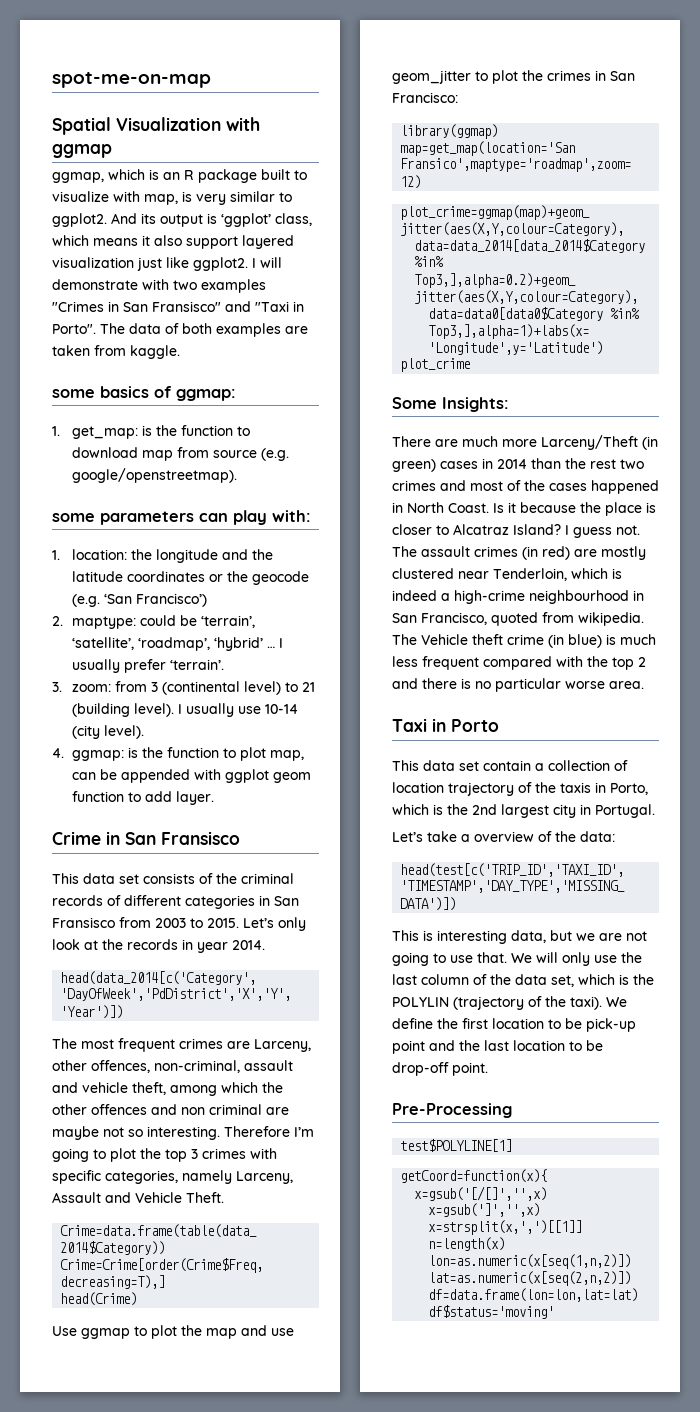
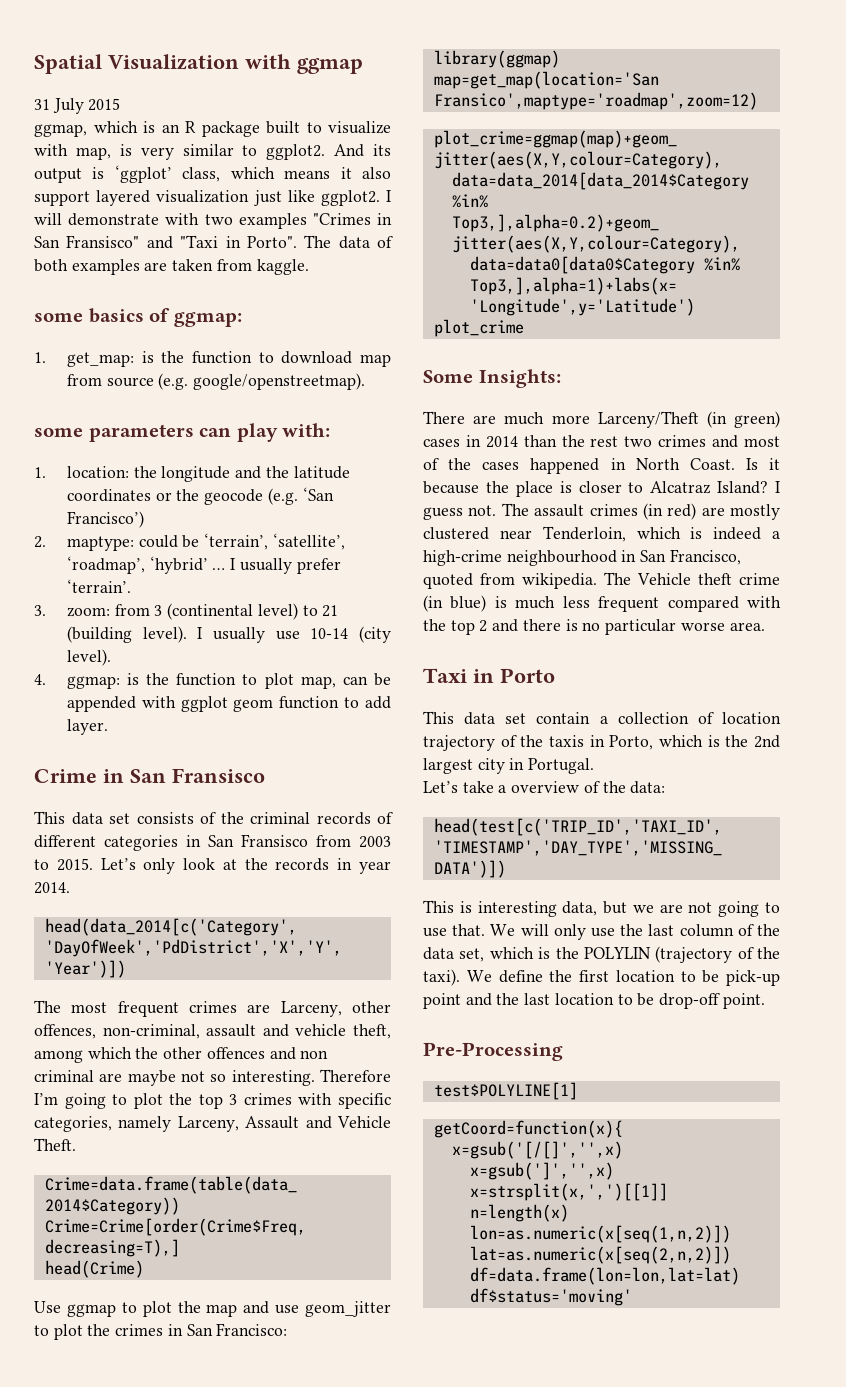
[52,72,211,88] spot-me-on-map // -> (34, 64) none
(112, 151) none -> [34,98,121,114] // 31 July 2015

